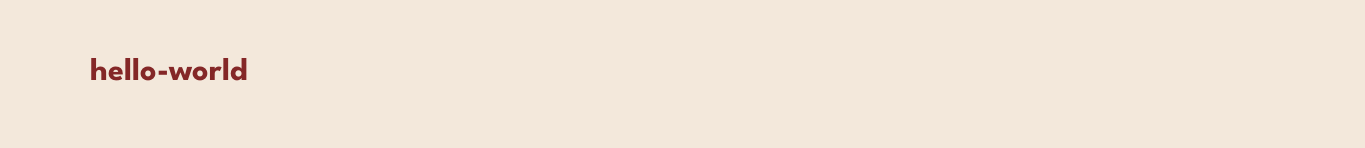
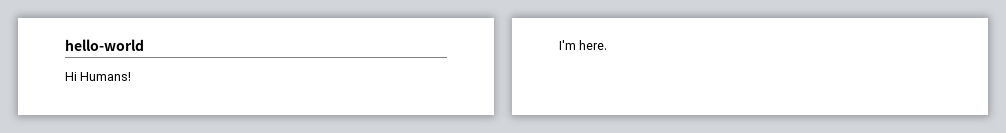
(248, 69) none -> [65,72,132,81] [559,40,608,50] // Hi Humans! // I'm here.

